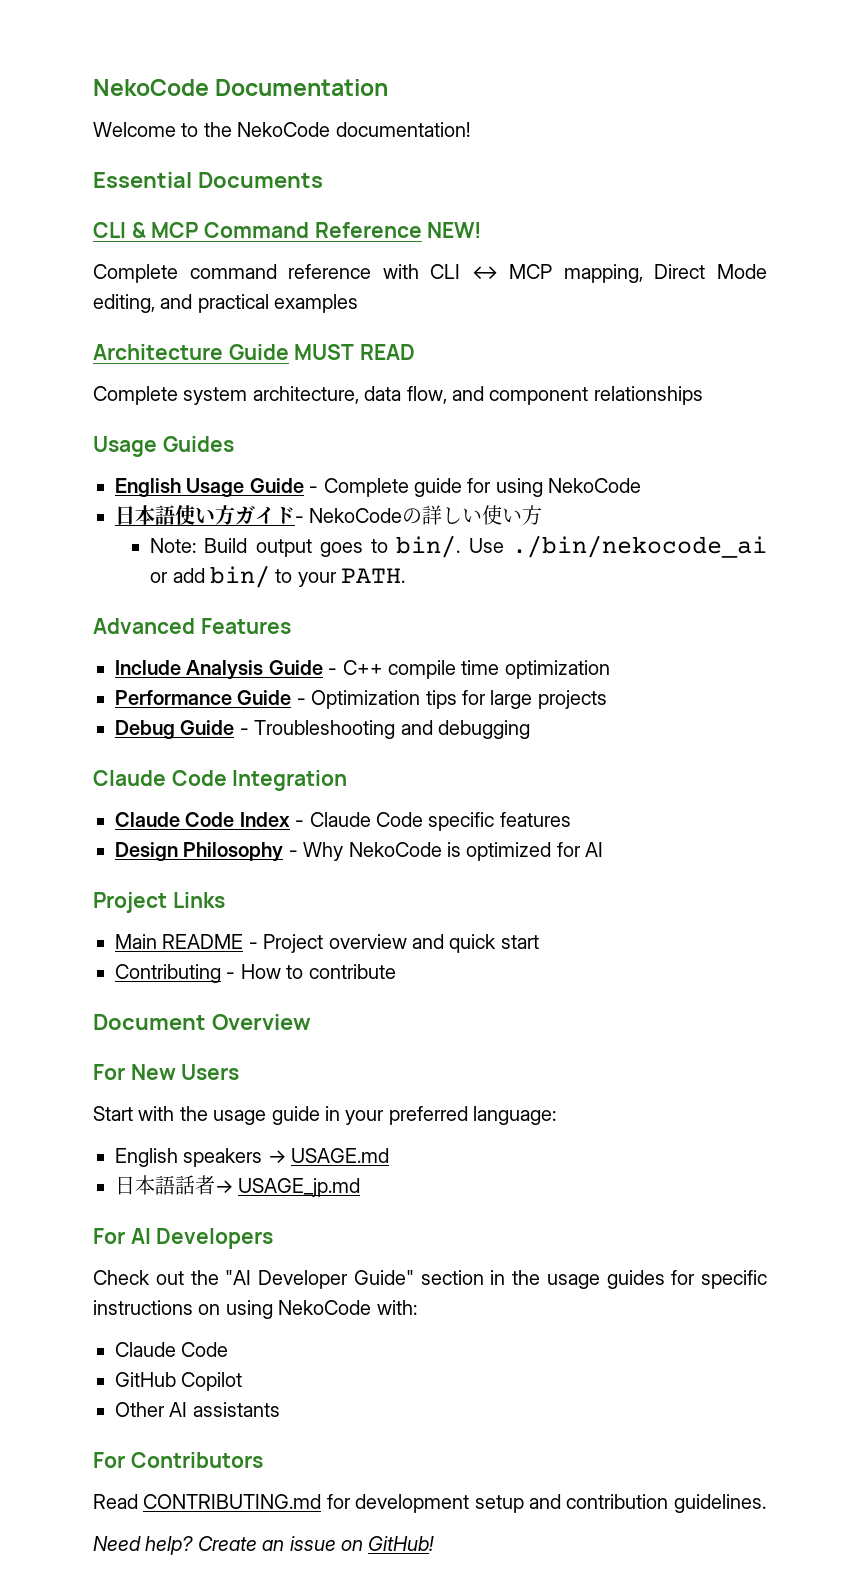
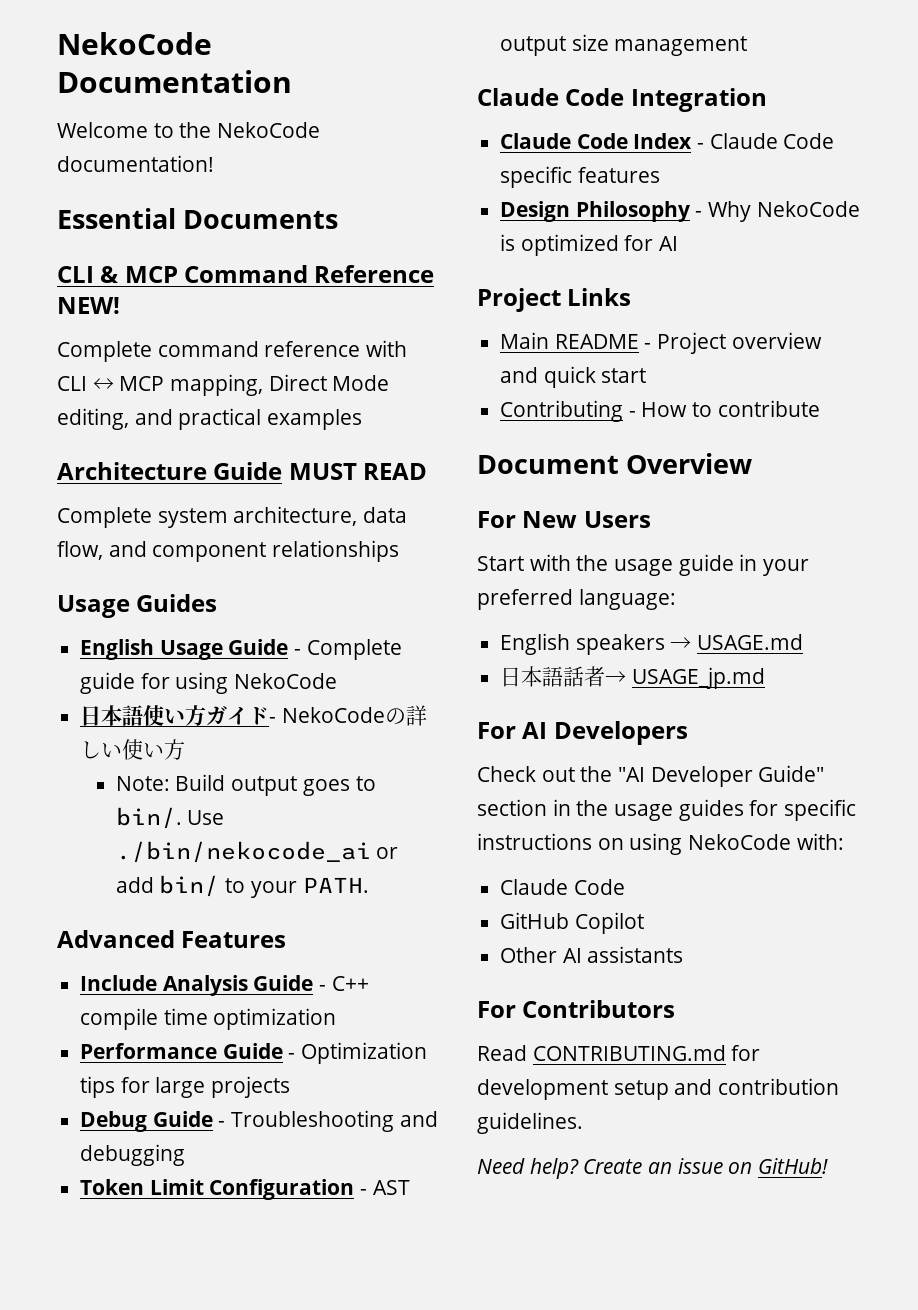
(530, 729) none -> [80,1179,410,1200] [500,34,748,56] // Token Limit Configuration - AST output size management

